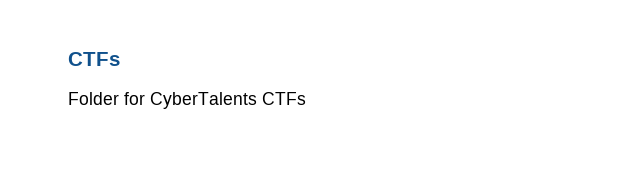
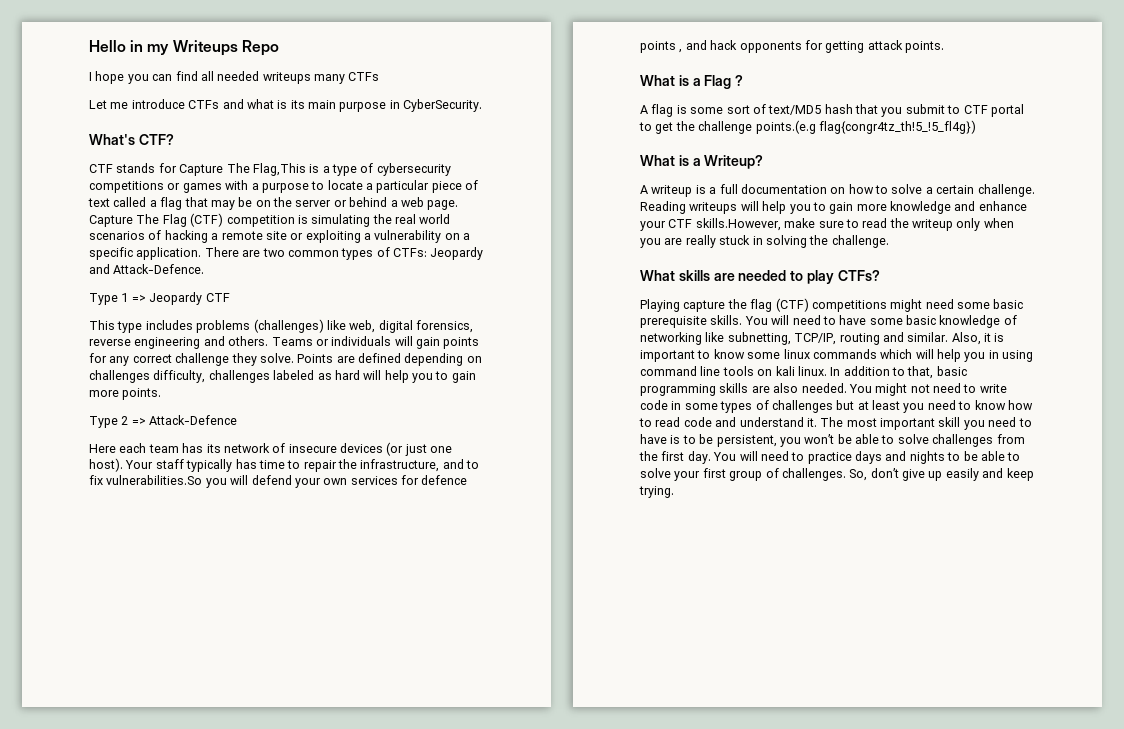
[68,52,120,66] [68,92,306,109] CTFs // Folder for CyberTalents CTFs -> [89,40,279,56] [89,71,380,84] [89,99,483,112] [89,134,174,145] [89,163,451,176] [89,180,479,193] [88,197,459,210] [89,213,451,227] [89,230,471,243] [89,247,484,260] [89,264,205,274] [89,292,230,305] [89,319,473,333] [89,336,480,349] [89,353,482,366] [89,370,476,383] [89,388,162,400] [89,415,238,428] [89,442,453,456] [89,458,480,472] [89,475,468,488] [640,40,944,53] [640,75,744,89] [640,104,1024,117] [639,120,976,134] [640,155,764,169] [640,184,1035,197] [640,201,1027,214] [640,218,1014,231] [640,235,889,248] [640,270,880,284] [640,298,1024,312] [640,315,1017,328] [640,332,1005,345] [640,349,1034,362] [640,366,967,379] [640,383,1007,396] [640,400,1033,413] [639,417,1032,430] [640,434,1025,447] [639,451,1021,464] [640,468,1034,481] [639,486,674,498] Hello in my Writeups Repo // I hope you can find all needed writeups many CTFs // Let me introduce CTFs and what is its main purpose in CyberSecurity. // What's CTF? // CTF stands for Capture The Flag,This is a type of cybersecurity competitions or games with a purpose to locate a particular piece of text called a flag that may be on the server or behind a web page. Capture The Flag (CTF) competition is simulating the real world scenarios of hacking a remote site or exploiting a vulnerability on a specific application. There are two common types of CTFs: Jeopardy and Attack-Defence. // Type 1 => Jeopardy CTF // This type includes problems (challenges) like web, digital forensics, reverse engineering and others. Teams or individuals will gain points for any correct challenge they solve. Points are defined depending on challenges difficulty, challenges labeled as hard will help you to gain more points. // Type 2 => Attack-Defence // Here each team has its network of insecure devices (or just one host). Your staff typically has time to repair the infrastructure, and to fix vulnerabilities.So you will defend your own services for defence points , and hack opponents for getting attack points. // What is a Flag ? // A flag is some sort of text/MD5 hash that you submit to CTF portal to get the challenge points.(e.g flag{congr4tz_th!5_!5_fl4g}) // What is a Writeup? // A writeup is a full documentation on how to solve a certain challenge. Reading writeups will help you to gain more knowledge and enhance your CTF skills.However, make sure to read the writeup only when you are really stuck in solving the challenge. // What skills are needed to play CTFs? // Playing capture the flag (CTF) competitions might need some basic prerequisite skills. You will need to have some basic knowledge of networking like subnetting, TCP/IP, routing and similar. Also, it is important to know some linux commands which will help you in using command line tools on kali linux. In addition to that, basic programming skills are also needed. You might not need to write code in some types of challenges but at least you need to know how to read code and understand it. The most important skill you need to have is to be persistent, you won’t be able to solve challenges from the first day. You will need to practice days and nights to be able to solve your first group of challenges. So, don’t give up easily and keep trying.

